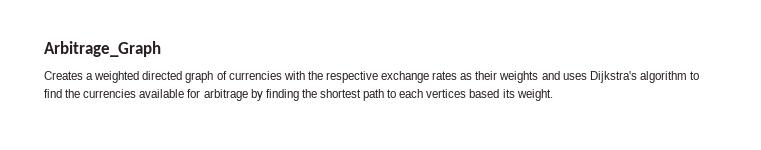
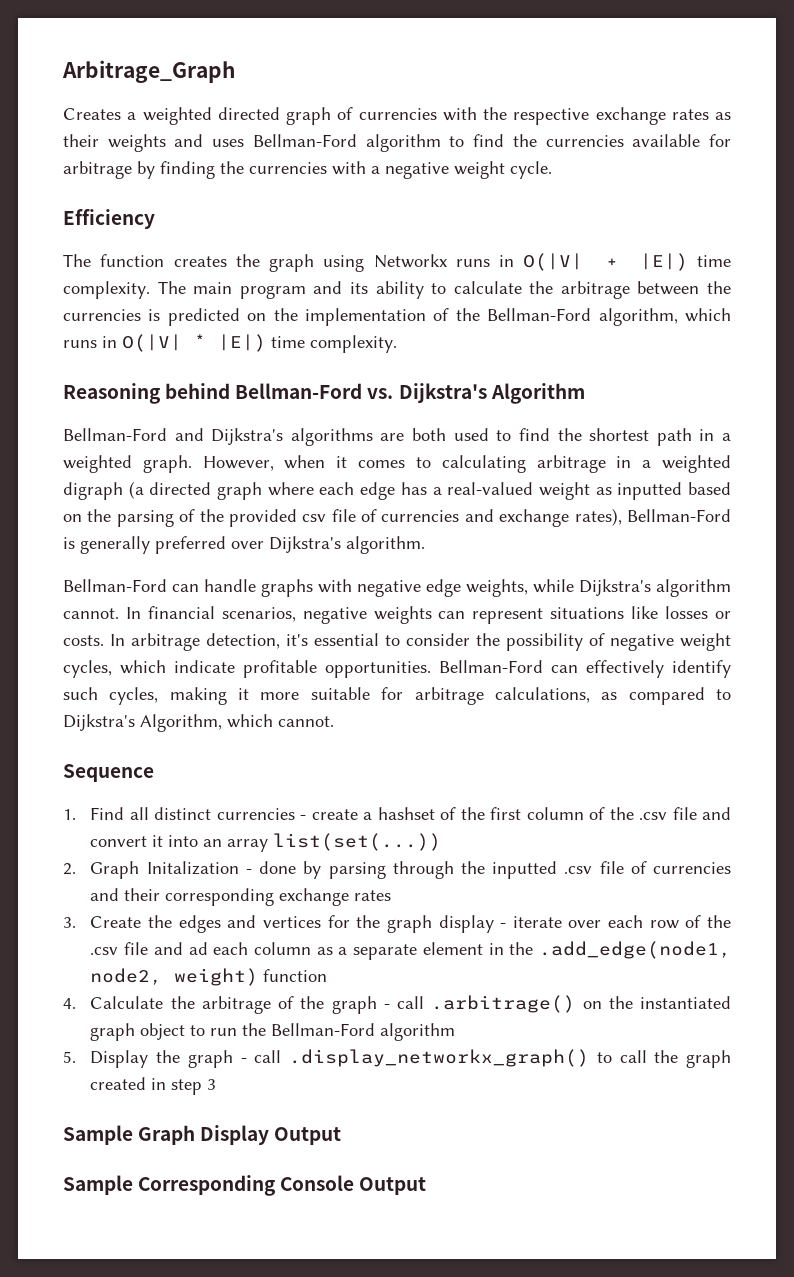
[589,71,637,83] Dijkstra's -> [252,134,357,147] Bellman-Ford
[319,89,553,101] shortest path to each vertices based its weight. -> [249,161,552,179] [63,209,155,229] [63,253,732,272] [63,281,731,299] [63,308,731,326] [63,334,397,353] [63,383,585,404] [63,428,732,446] [63,455,732,473] [63,481,732,500] [63,508,731,527] [63,536,425,554] [63,579,731,597] [63,606,731,624] [63,633,731,651] [63,660,731,678] [63,687,732,705] [63,714,334,732] [63,764,154,782] [63,807,731,820] [90,833,442,852] [63,861,731,879] [90,888,392,906] [63,915,731,933] [90,941,731,960] [90,968,328,986] [63,995,731,1014] [90,1023,456,1041] [63,1049,732,1068] [90,1077,217,1095] [63,1125,342,1145] [63,1175,427,1196] currencies with a negative weight cycle. // Efficiency // The function creates the graph using Networkx runs in O(|V| + |E|) time complexity. The main program and its ability to calculate the arbitrage between the currencies is predicted on the implementation of the Bellman-Ford algorithm, which runs in O(|V| * |E|) time complexity. // Reasoning behind Bellman-Ford vs. Dijkstra's Algorithm // Bellman-Ford and Dijkstra's algorithms are both used to find the shortest path in a weighted graph. However, when it comes to calculating arbitrage in a weighted digraph (a directed graph where each edge has a real-valued weight as inputted based on the parsing of the provided csv file of currencies and exchange rates), Bellman-Ford is generally preferred over Dijkstra's algorithm. // Bellman-Ford can handle graphs with negative edge weights, while Dijkstra's algorithm cannot. In financial scenarios, negative weights can represent situations like losses or costs. In arbitrage detection, it's essential to consider the possibility of negative weight cycles, which indicate profitable opportunities. Bellman-Ford can effectively identify such cycles, making it more suitable for arbitrage calculations, as compared to Dijkstra's Algorithm, which cannot. // Sequence // 1. Find all distinct currencies - create a hashset of the first column of the .csv file and convert it into an array list(set(...)) // 2. Graph Initalization - done by parsing through the inputted .csv file of currencies and their corresponding exchange rates // 3. Create the edges and vertices for the graph display - iterate over each row of the .csv file and ad each column as a separate element in the .add_edge(node1, node2, weight) function // 4. Calculate the arbitrage of the graph - call .arbitrage() on the instantiated graph object to run the Bellman-Ford algorithm // 5. Display the graph - call .display_networkx_graph() to call the graph created in step 3 // Sample Graph Display Output // Sample Corresponding Console Output

